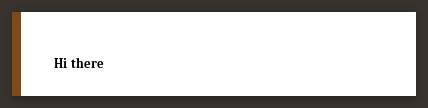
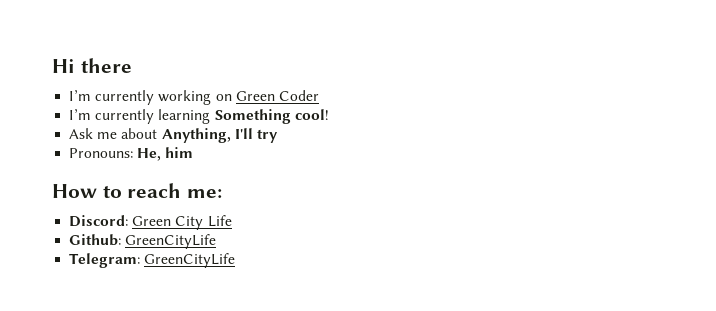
(104, 62) none -> [69,90,319,105] [69,109,329,124] [69,128,278,143] [69,147,194,161] [52,183,223,198] [69,215,232,230] [69,234,217,249] [69,253,236,268] // I’m currently working on Green Coder // I’m currently learning Something cool! // Ask me about Anything, I'll try // Pronouns: He, him // How to reach me: // Discord: Green City Life // Github: GreenCityLife // Telegram: GreenCityLife

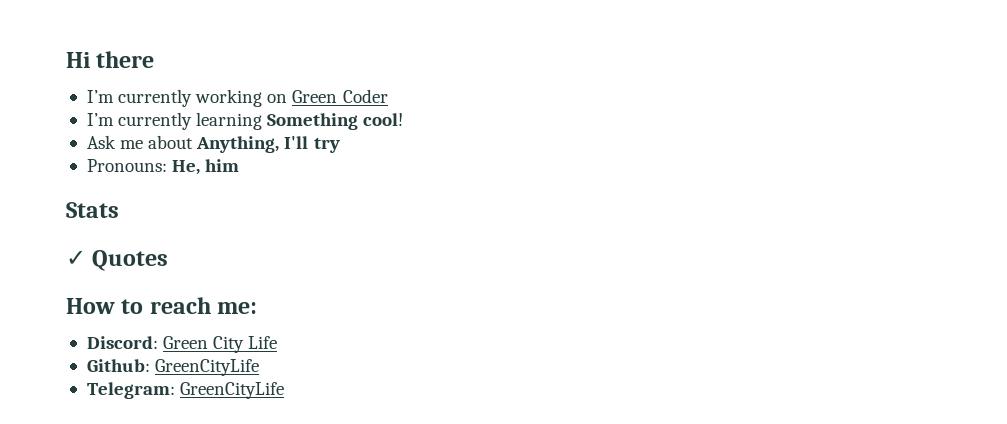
(194, 152) none -> [66,202,119,218] [66,250,169,271] // Stats // ✓ Quotes

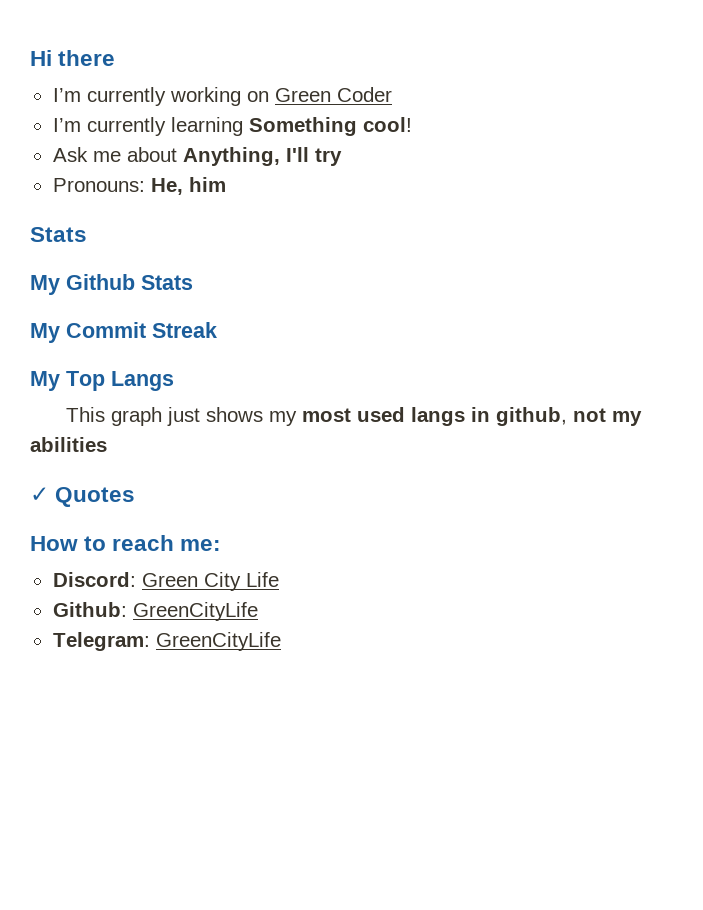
(119, 210) none -> [30,274,193,295] [30,322,217,343] [30,371,174,391] [65,407,642,426] [30,437,107,452] // My Github Stats // My Commit Streak // My Top Langs // This graph just shows my most used langs in github, not my abilities

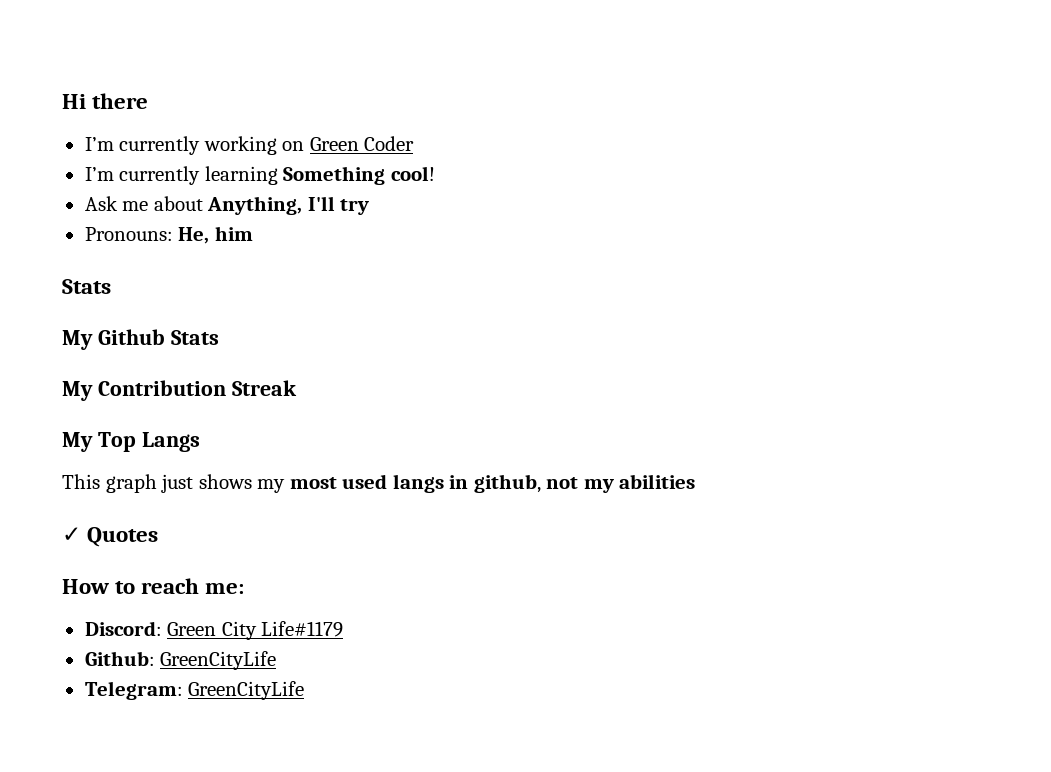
[66,322,146,338] Commit -> [97,380,226,396] Contribution
[245,572,279,587] Life -> [261,621,344,637] Life#1179

